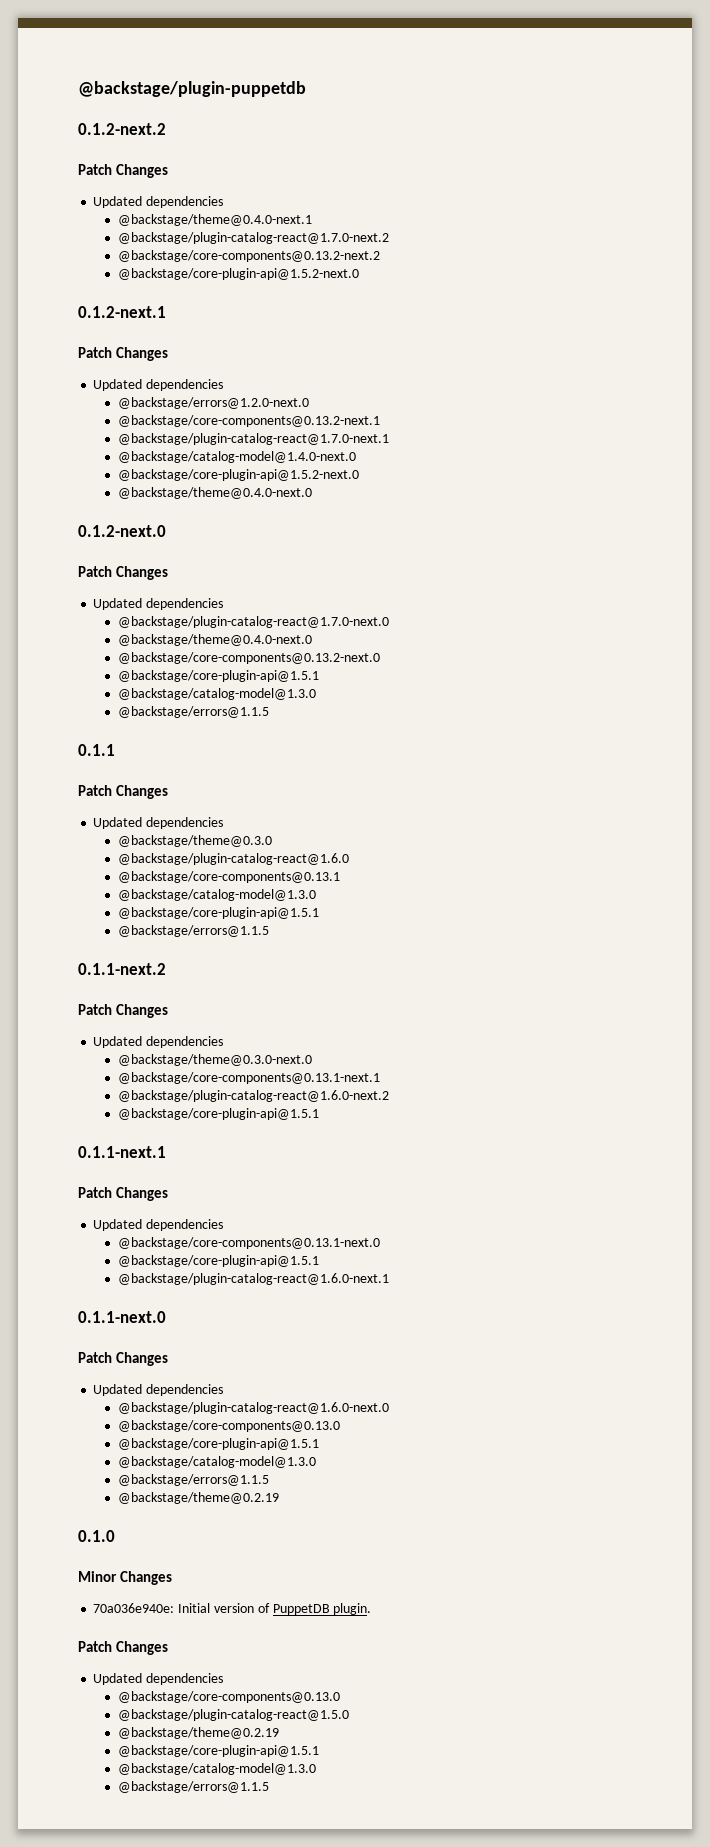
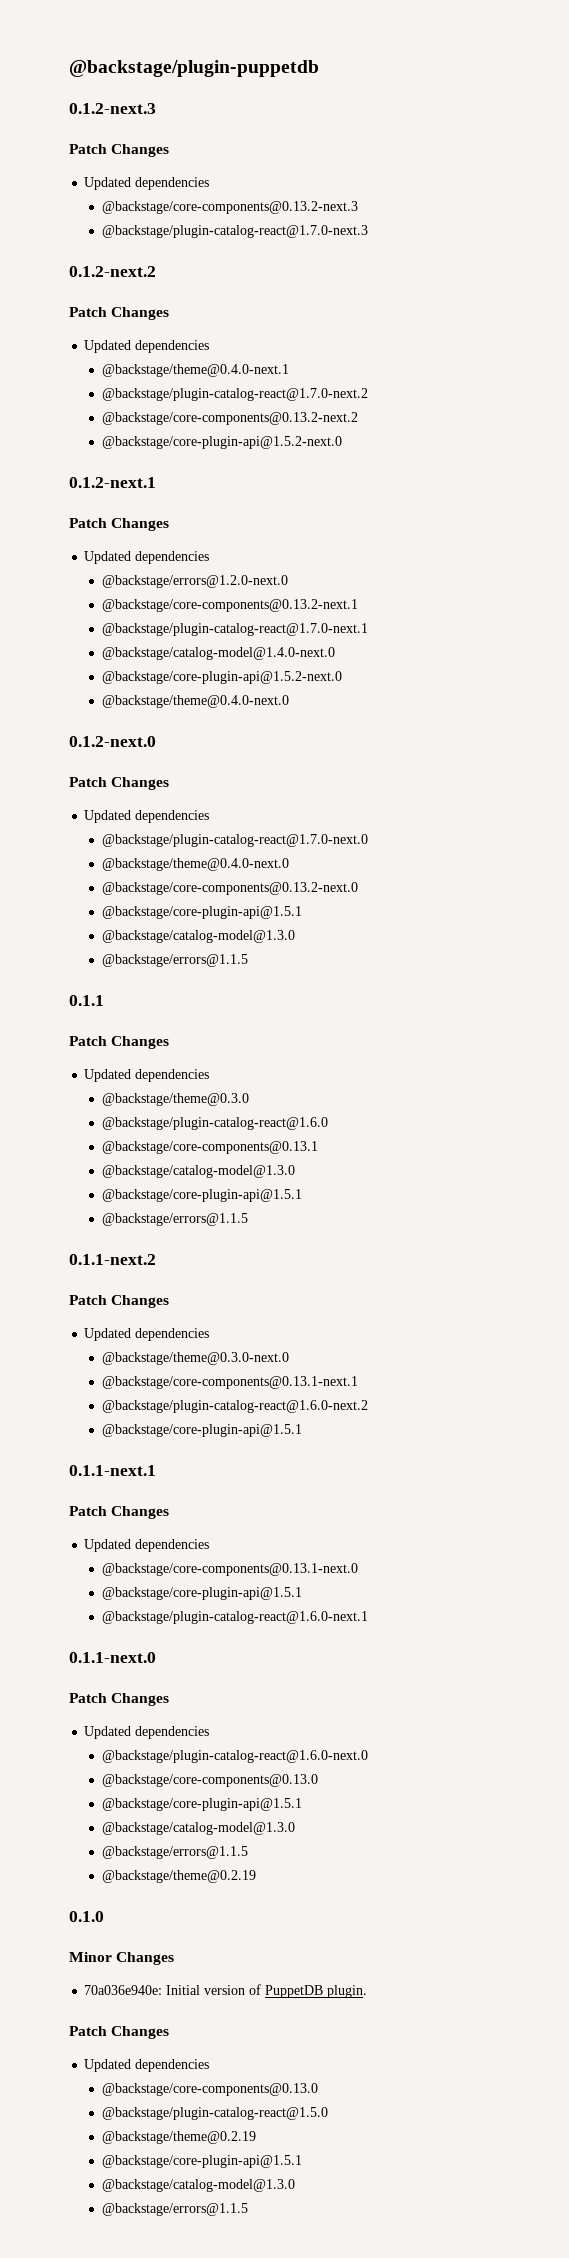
(306, 89) none -> [69,103,156,114] [69,144,170,157] [84,177,210,190] [101,201,358,214] [101,225,368,238] // 0.1.2-next.3 // Patch Changes // Updated dependencies // @backstage/core-components@0.13.2-next.3 // @backstage/plugin-catalog-react@1.7.0-next.3

